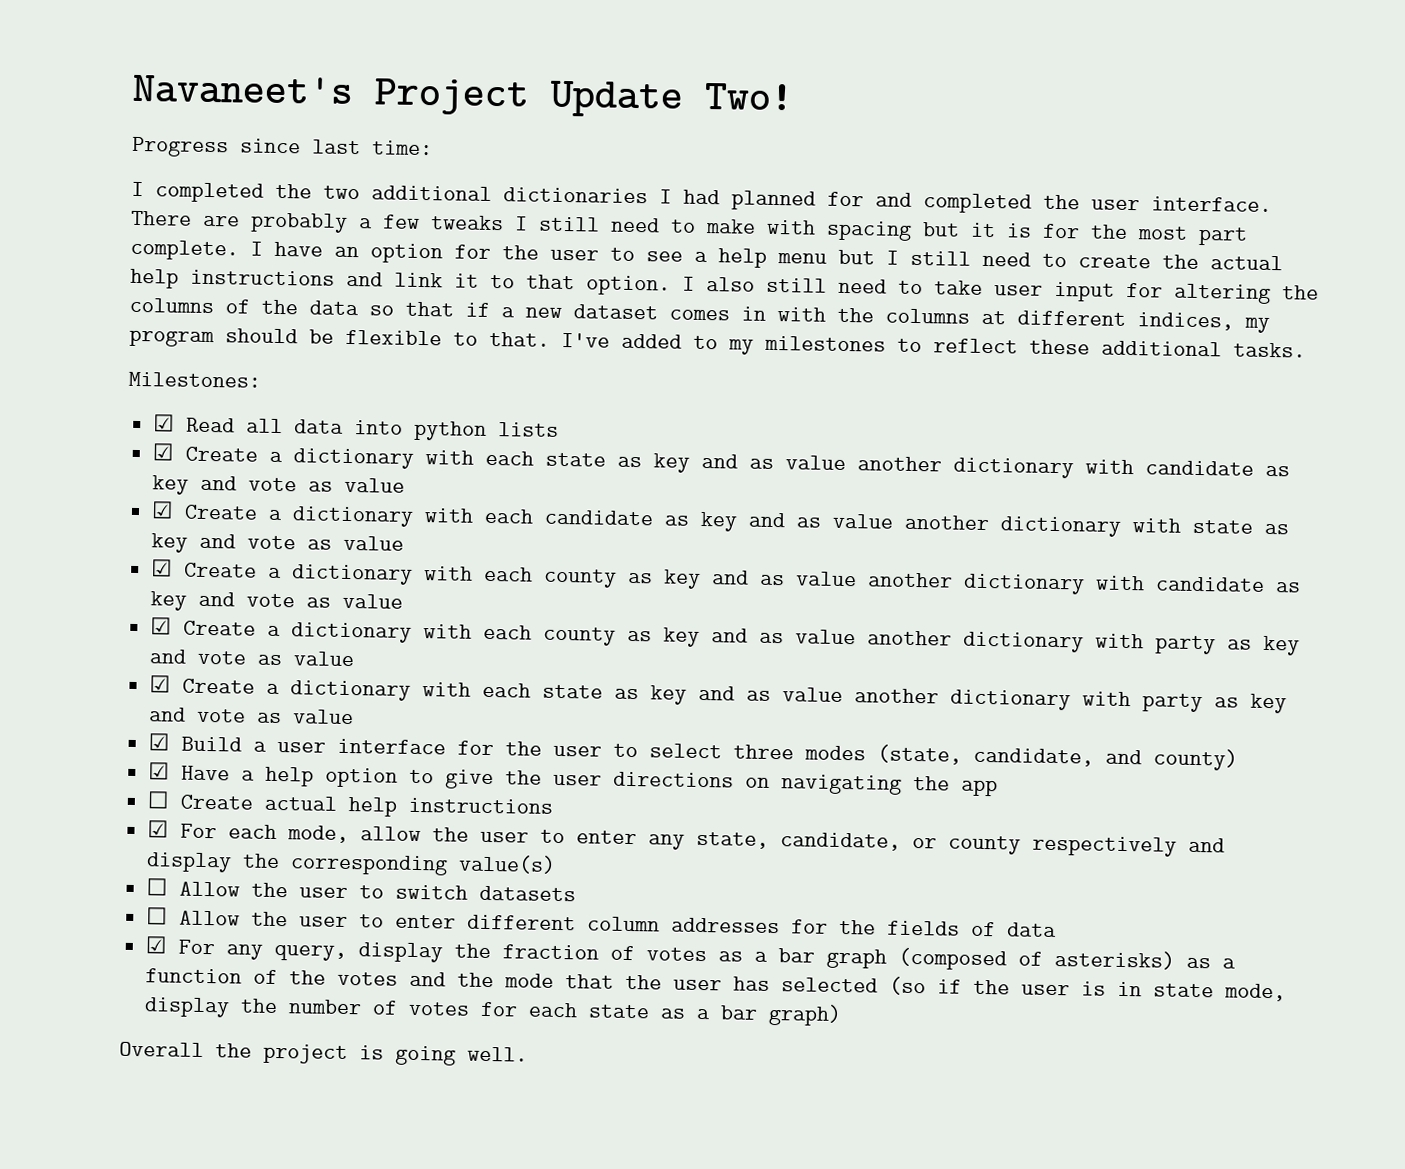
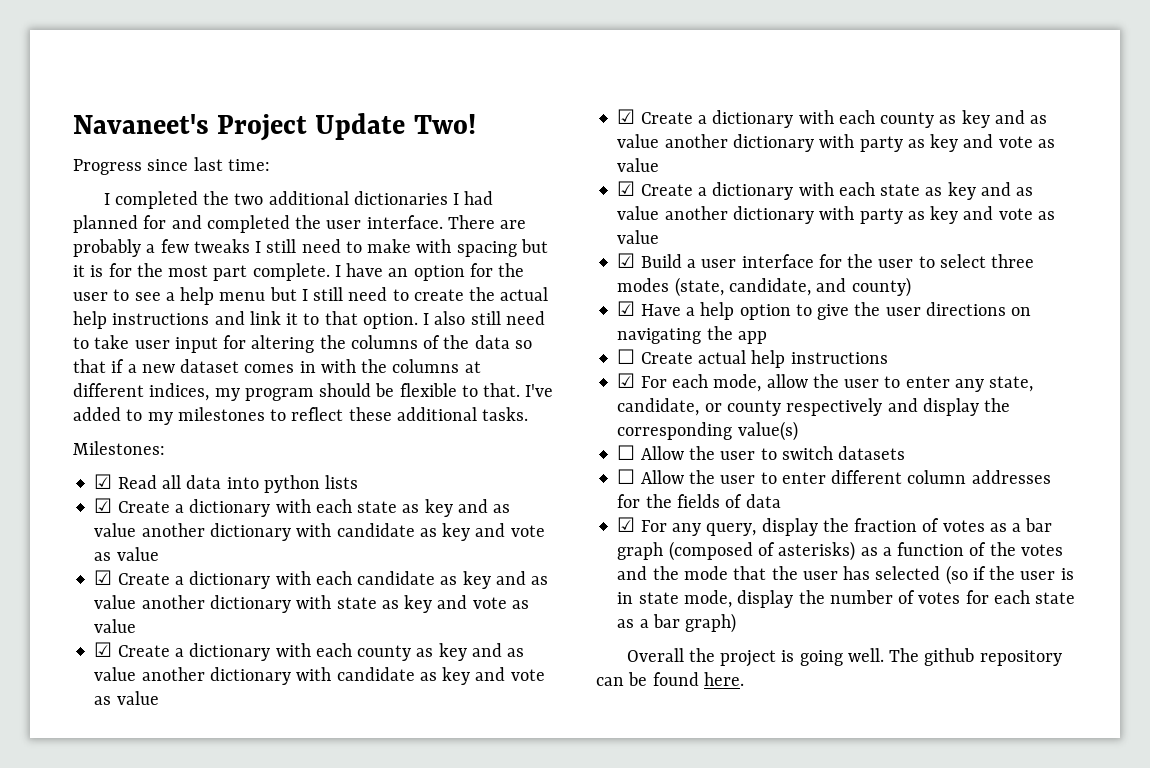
(528, 1054) none -> [889,648,1062,666] [596,672,744,686] The github repository can be found here.

